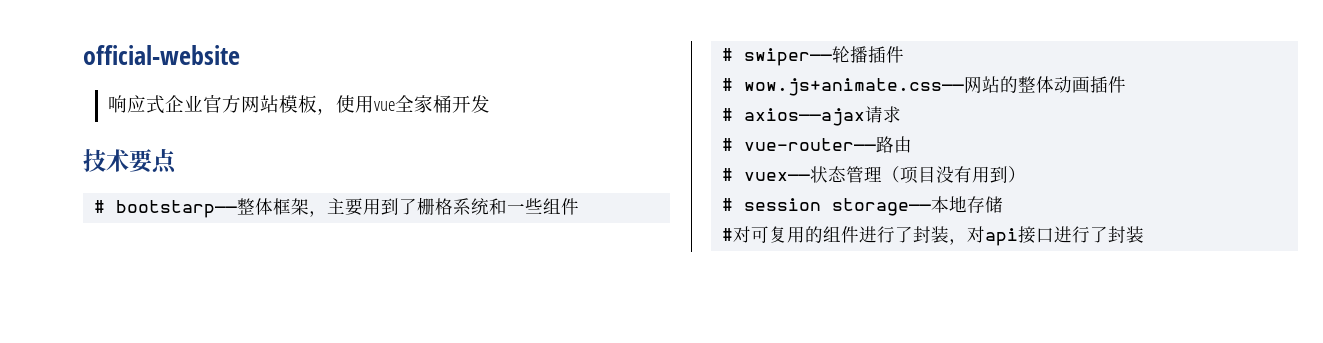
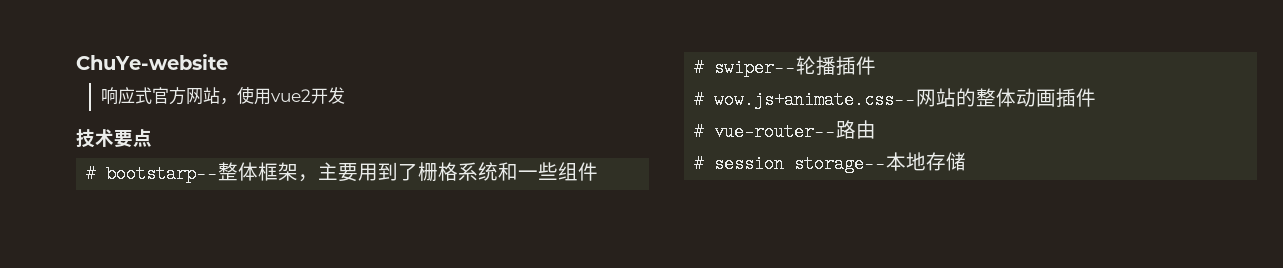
[83,45,240,65] official-website -> [76,54,228,70] ChuYe-website
[165,95,204,112] 企业 -> (152, 95) none
[279,95,453,115] 模板，使用vue全家桶 -> [219,86,311,105] ，使用vue2
[722,106,902,126] // # axios——ajax请求 -> (1097, 97) none
[722,166,1027,184] // # vuex——状态管理（项目没有用到） -> (877, 129) none
[722,226,1145,246] // #对可复用的组件进行了封装，对api接口进行了封装 -> (967, 161) none

